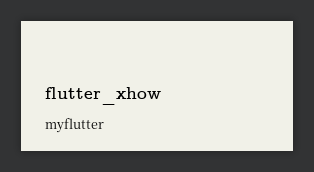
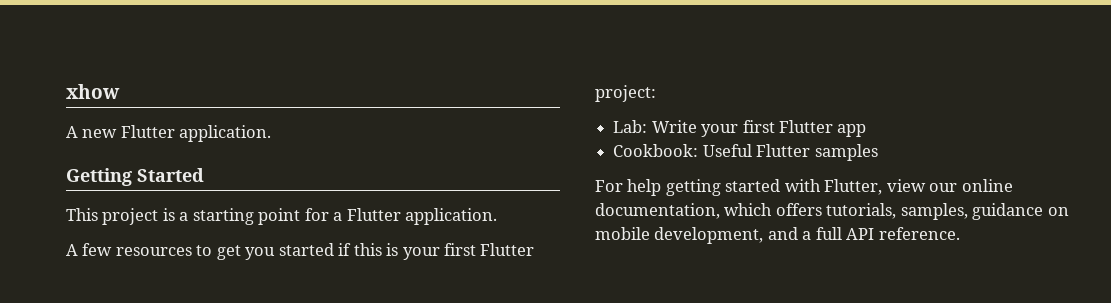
[45,87,161,105] [45,118,104,133] flutter_xhow // myflutter -> [66,84,120,99] [66,125,272,142] [66,168,204,186] [66,208,498,225] [66,243,535,260] [595,85,656,102] [613,120,867,137] [613,144,878,161] [595,179,1013,196] [595,203,1069,220] [595,227,960,244] xhow // A new Flutter application. // Getting Started // This project is a starting point for a Flutter application. // A few resources to get you started if this is your first Flutter project: // Lab: Write your first Flutter app // Cookbook: Useful Flutter samples // For help getting started with Flutter, view our online documentation, which offers tutorials, samples, guidance on mobile development, and a full API reference.

